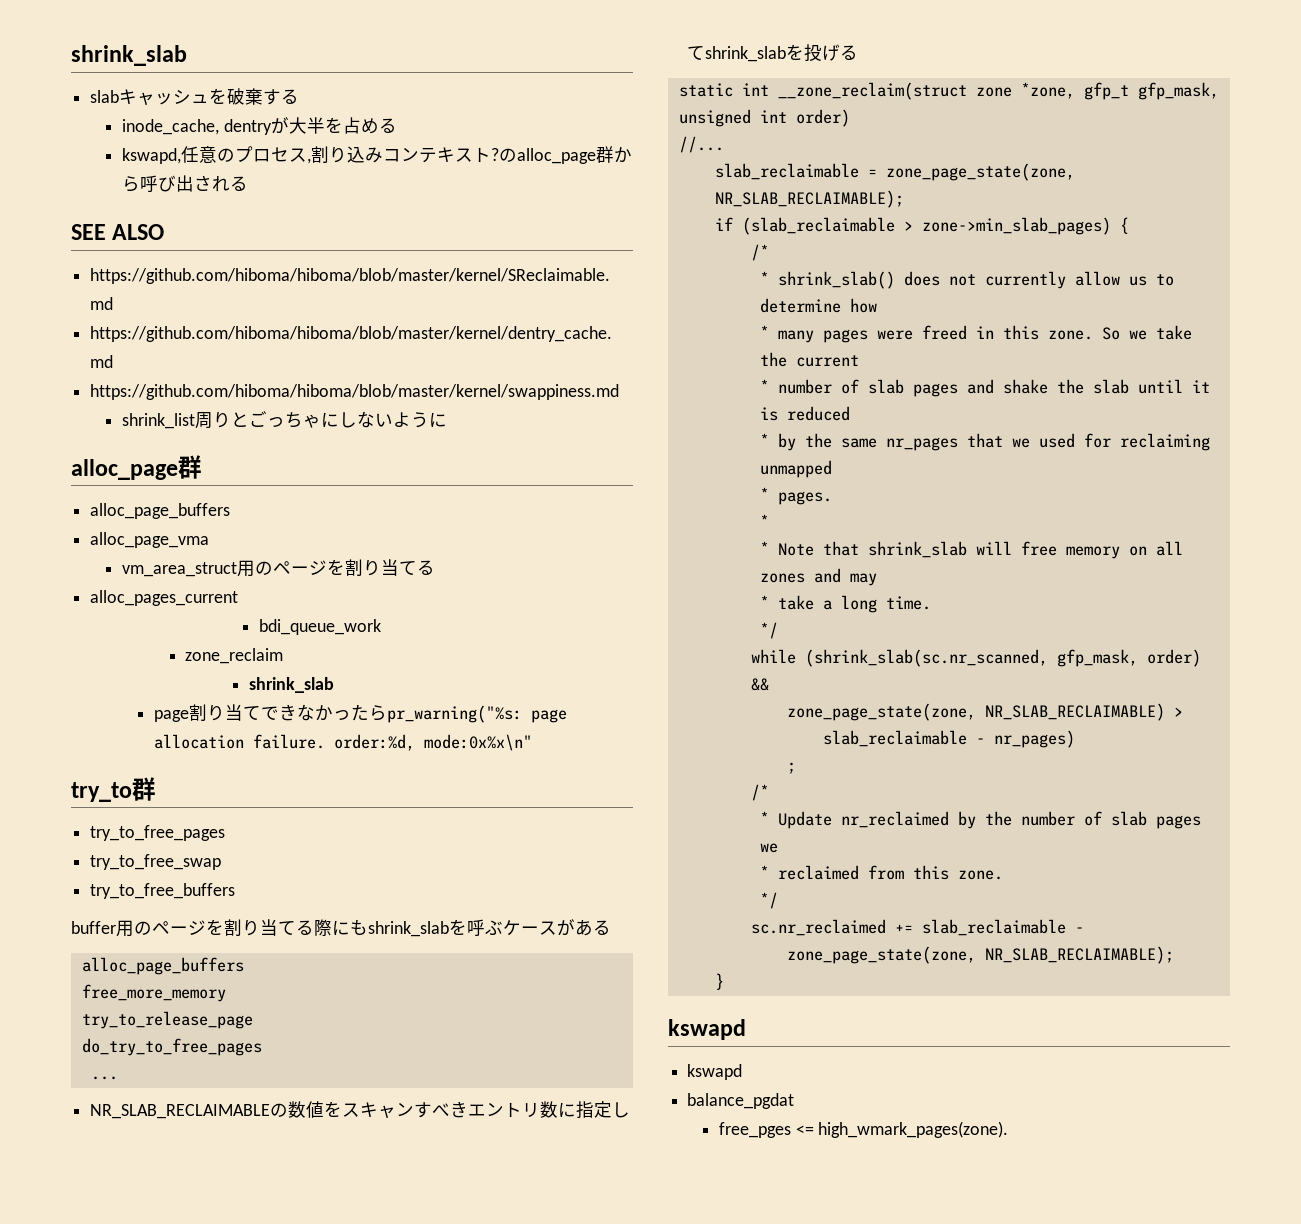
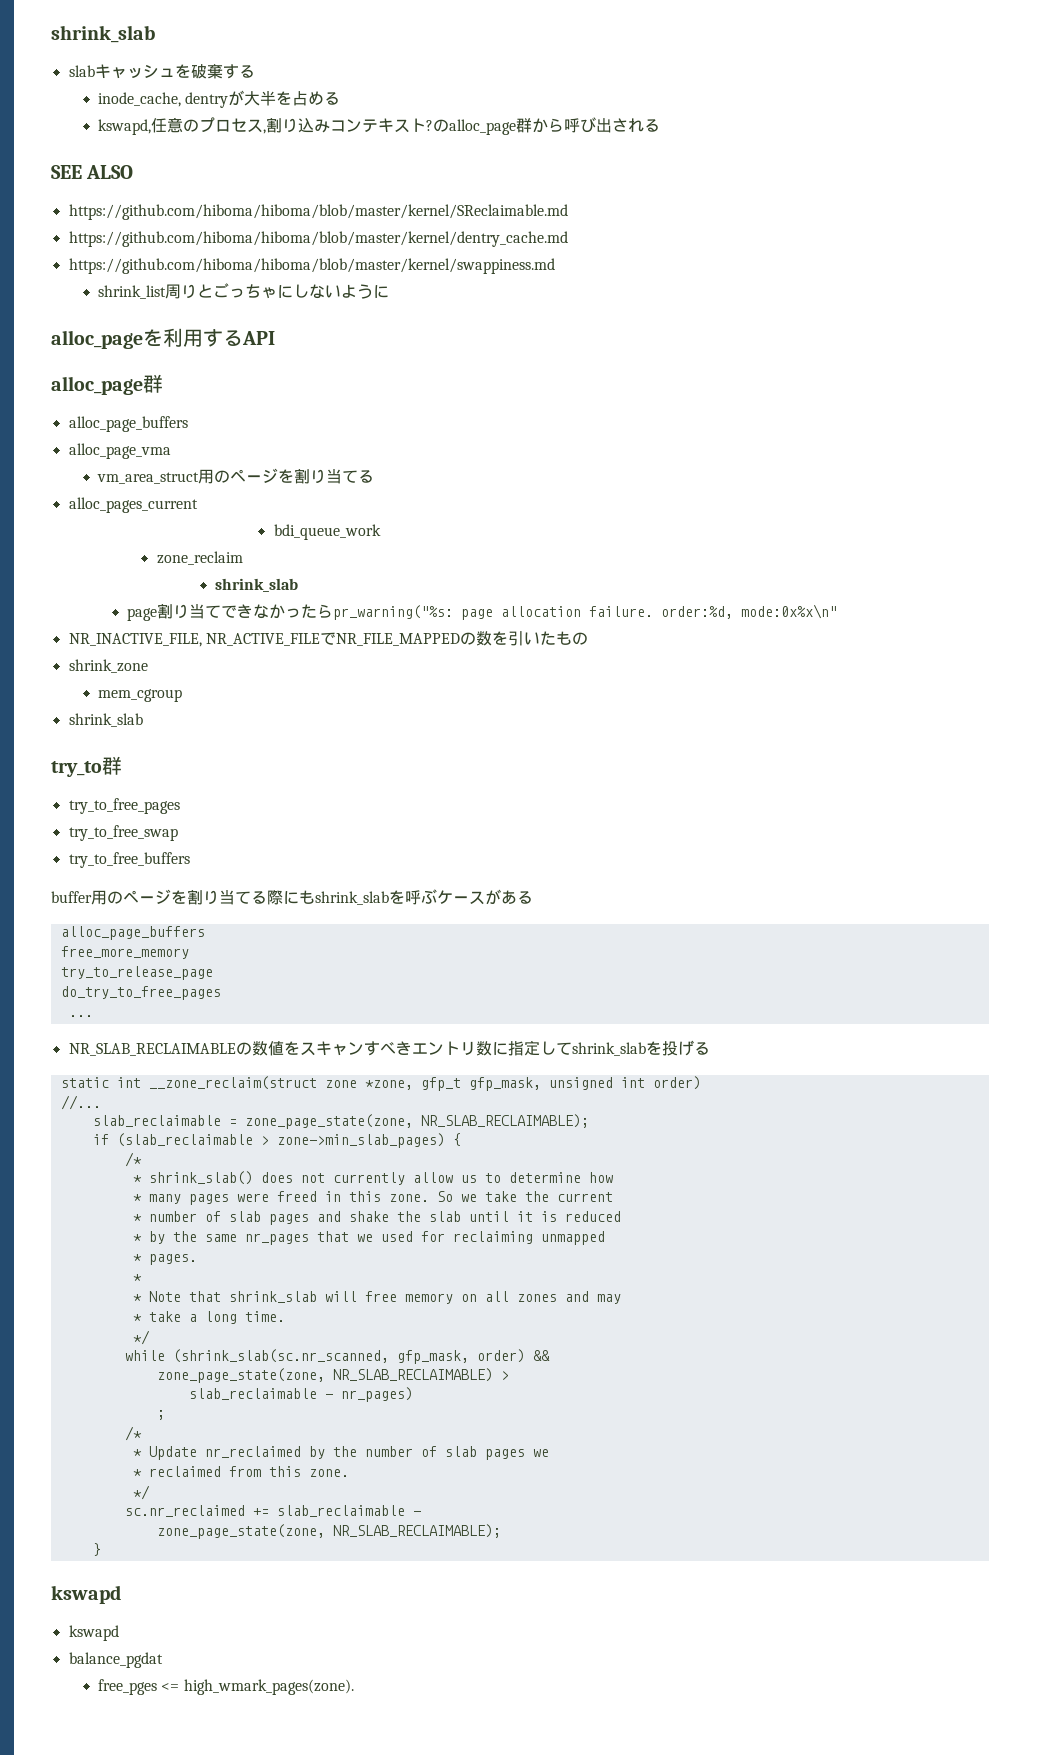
(447, 420) none -> [51,328,275,349] // alloc_pageを利用するAPI
(532, 742) none -> [68,631,588,647] [68,659,148,673] [97,689,182,702] [68,713,143,727] // NR_INACTIVE_FILE, NR_ACTIVE_FILEでNR_FILE_MAPPEDの数を引いたもの // shrink_zone // mem_cgroup // shrink_slab

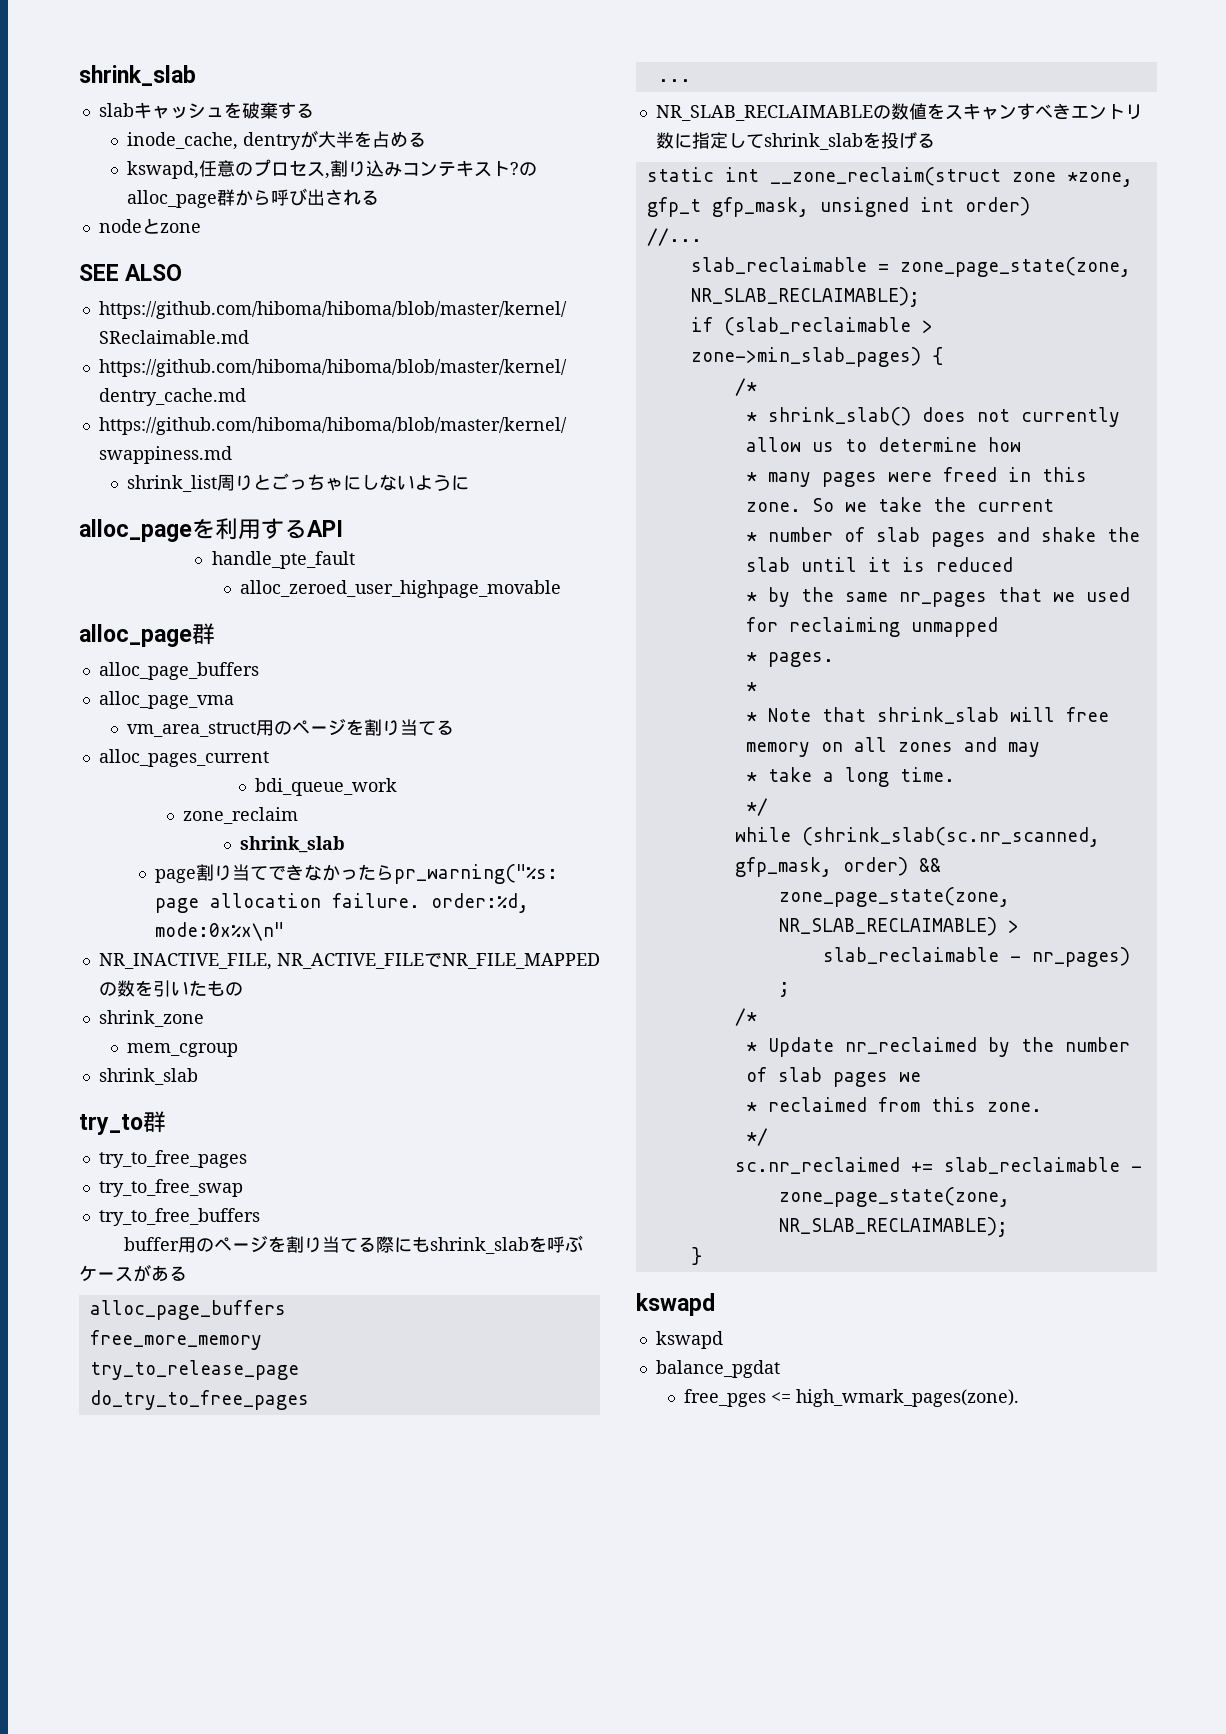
(660, 125) none -> [98,218,201,234] // nodeとzone
(275, 338) none -> [211,551,355,569] [239,580,561,598] // handle_pte_fault // alloc_zeroed_user_highpage_movable

